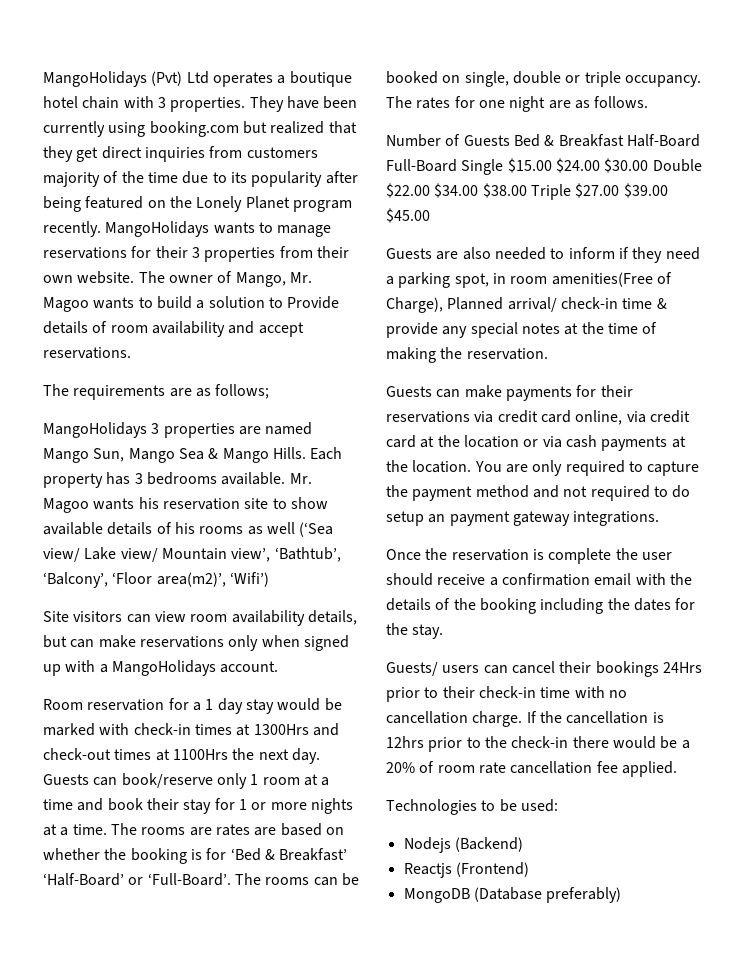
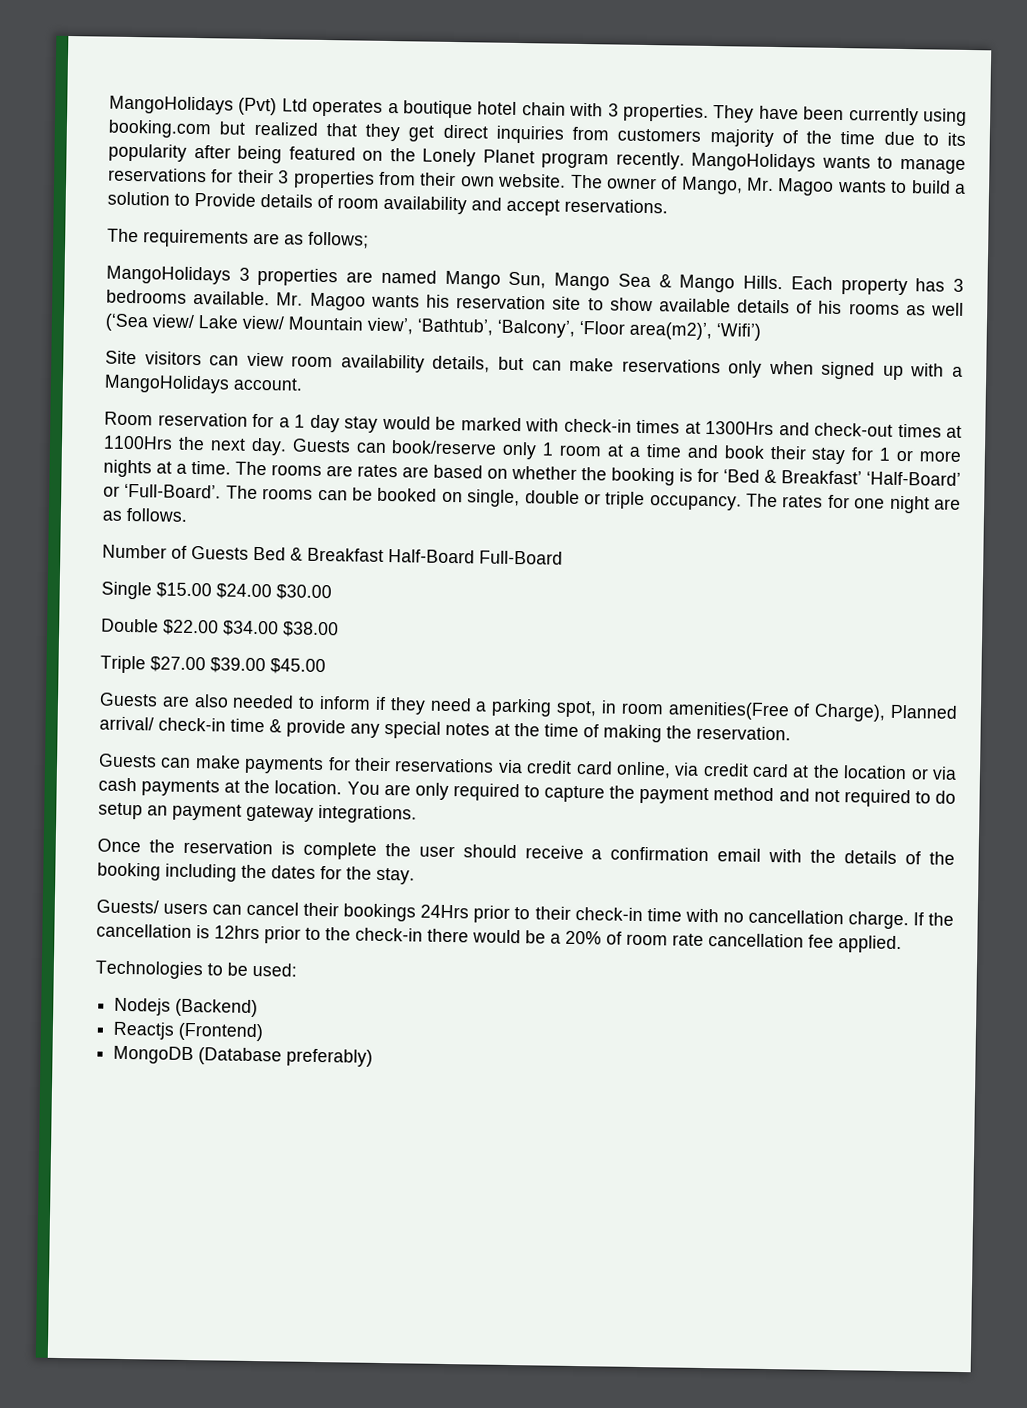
(457, 165) none -> (563, 557) //
(649, 165) none -> (332, 592) //
(527, 190) none -> (339, 629) //

